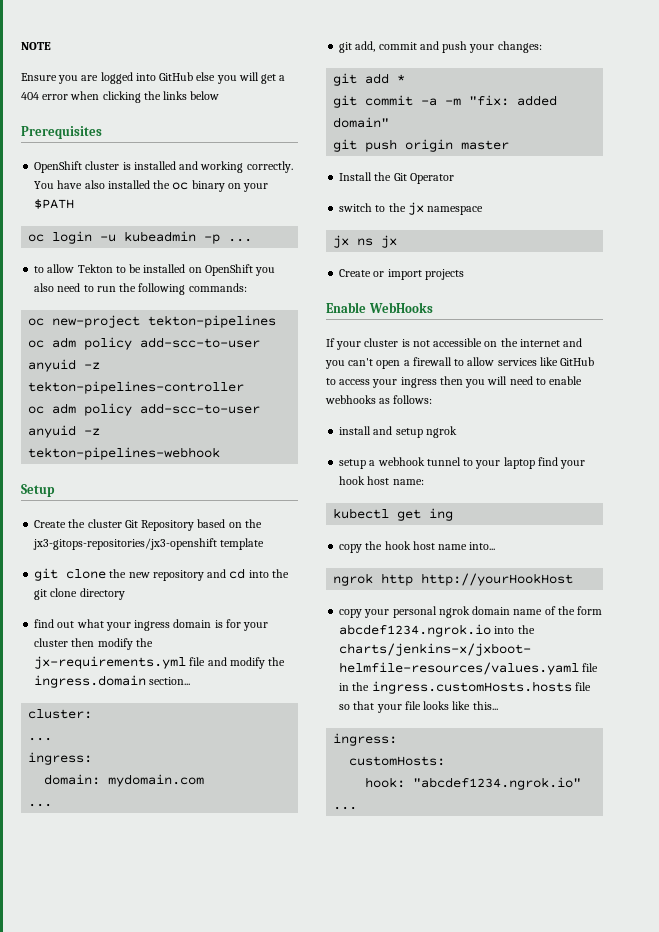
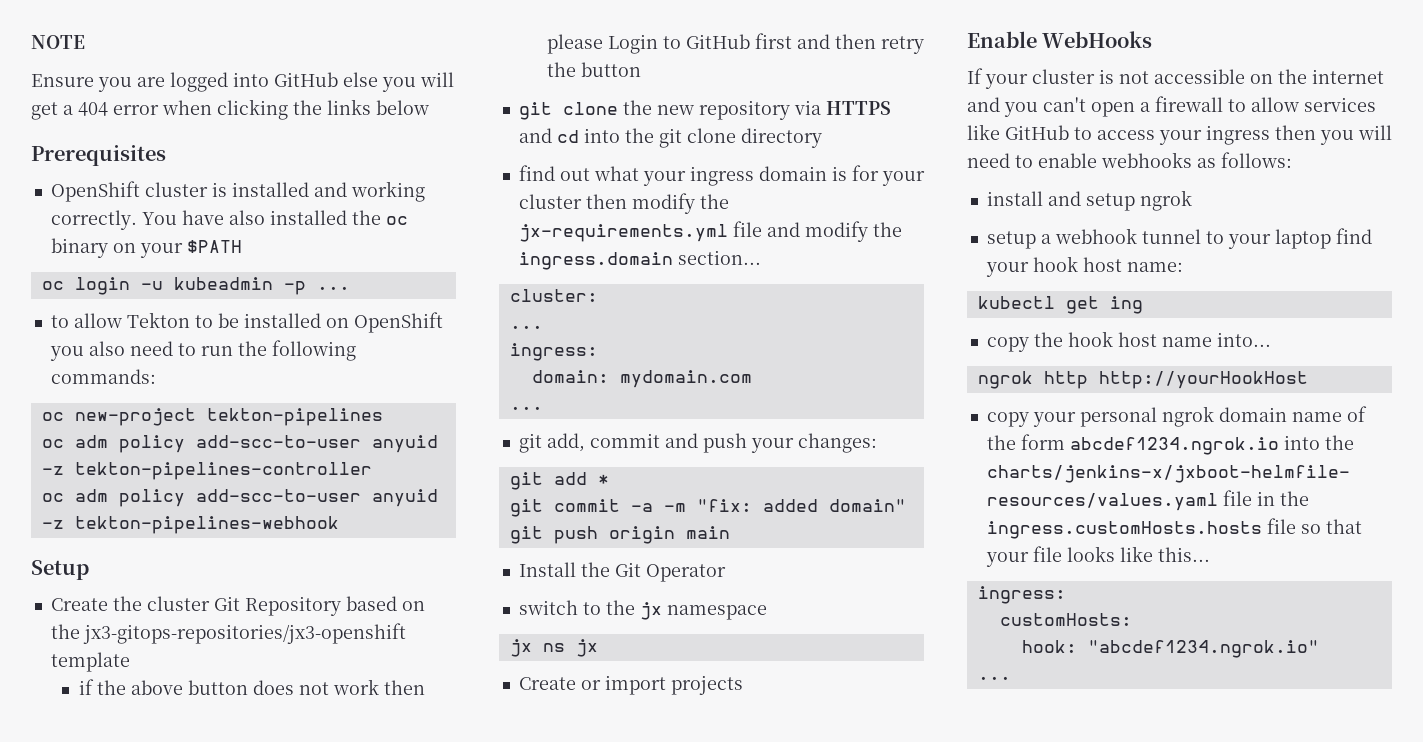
(265, 544) none -> [78,679,425,695] [546,33,924,54] [546,62,641,77] // if the above button does not work then please Login to GitHub first and then retry the button
(204, 575) none -> [793,100,891,115] via HTTPS
[461,140,510,150] master -> [685,526,730,539] main

